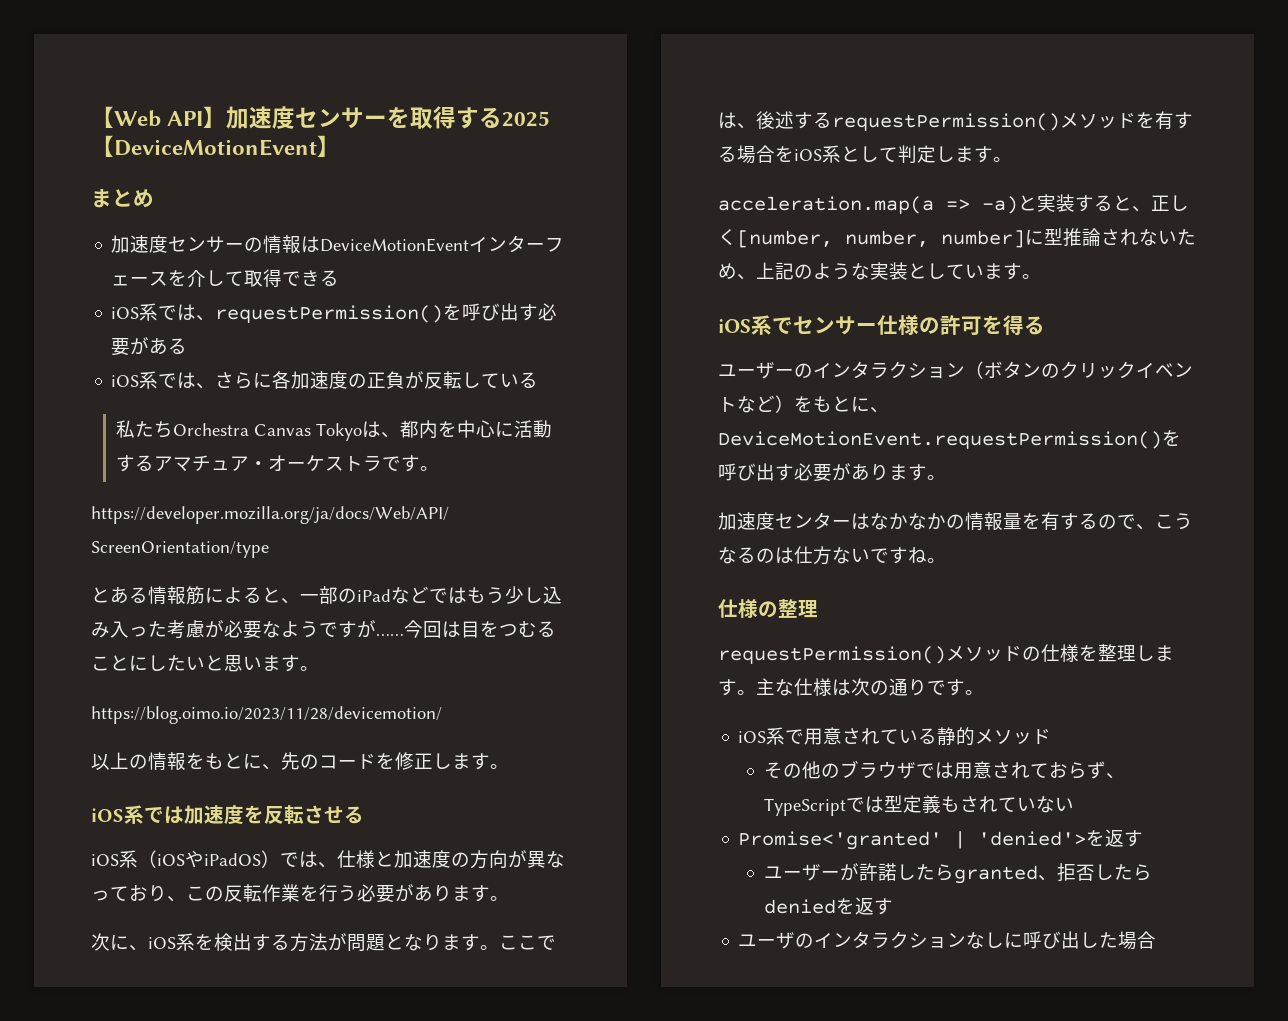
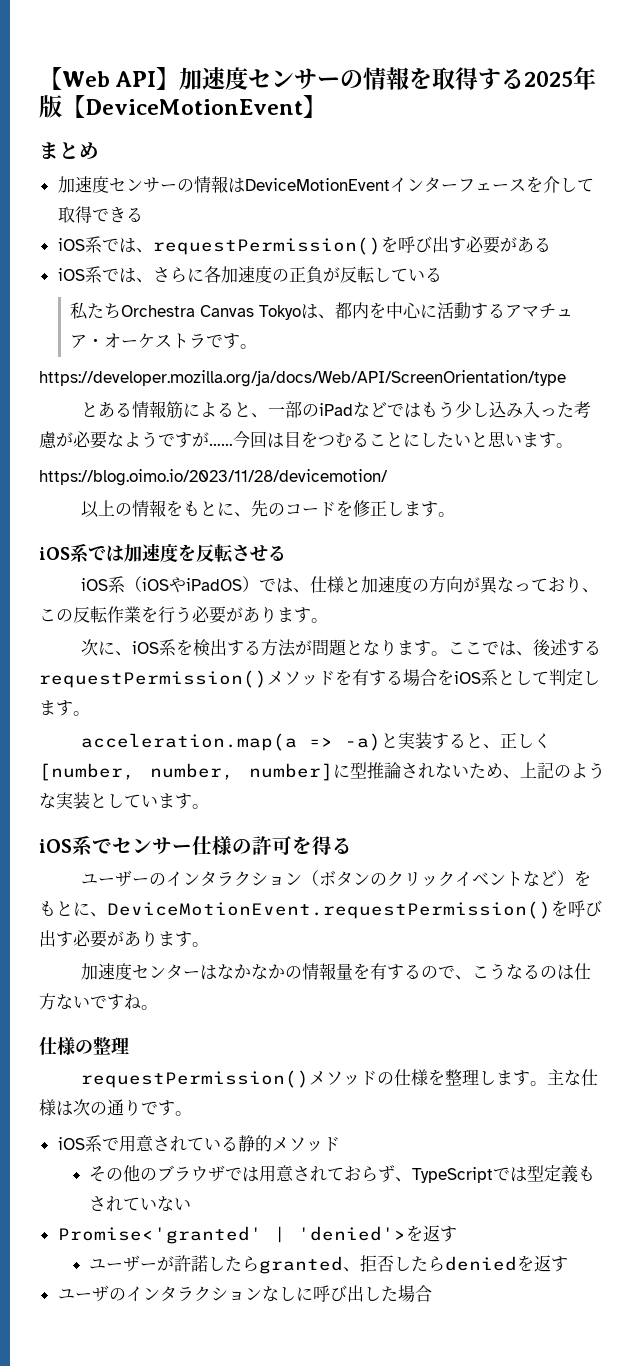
(388, 120) none -> [340,67,410,90] の情報
(551, 119) none -> [573,66,597,90] [39,95,62,118] 年版

